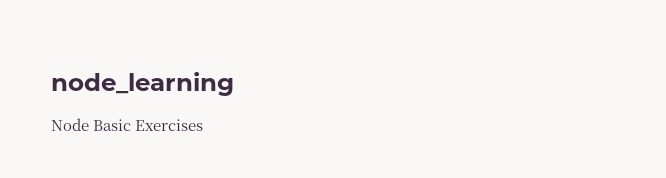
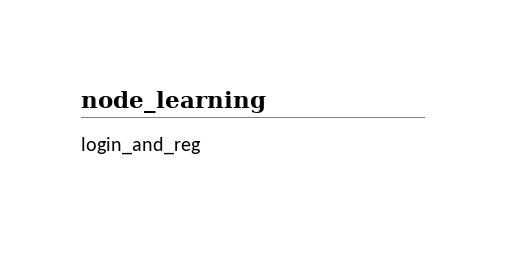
[51,118,204,131] Node Basic Exercises -> [81,137,201,155] login_and_reg

